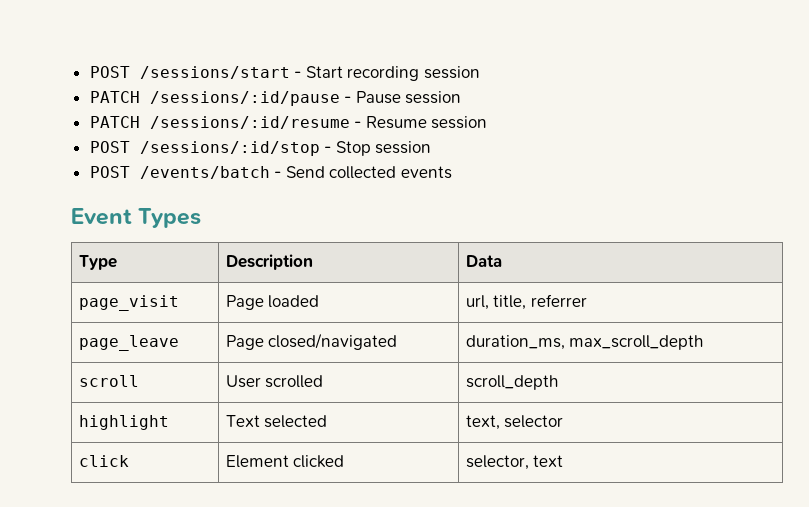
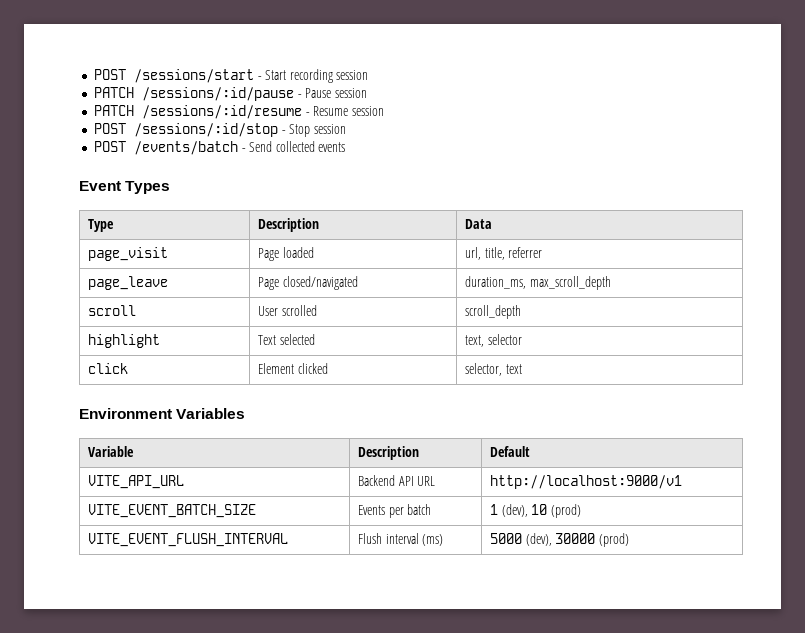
(564, 461) none -> [79,408,246,419] [88,446,135,457] [358,446,420,460] [490,446,531,457] [88,475,185,489] [358,475,436,486] [490,475,683,489] [88,504,257,518] [358,504,432,518] [490,504,582,518] [88,533,289,547] [358,533,444,546] [490,533,630,547] // Environment Variables // Variable | Description | Default // VITE_API_URL | Backend API URL | http://localhost:9000/v1 // VITE_EVENT_BATCH_SIZE | Events per batch | 1 (dev), 10 (prod) // VITE_EVENT_FLUSH_INTERVAL | Flush interval (ms) | 5000 (dev), 30000 (prod)

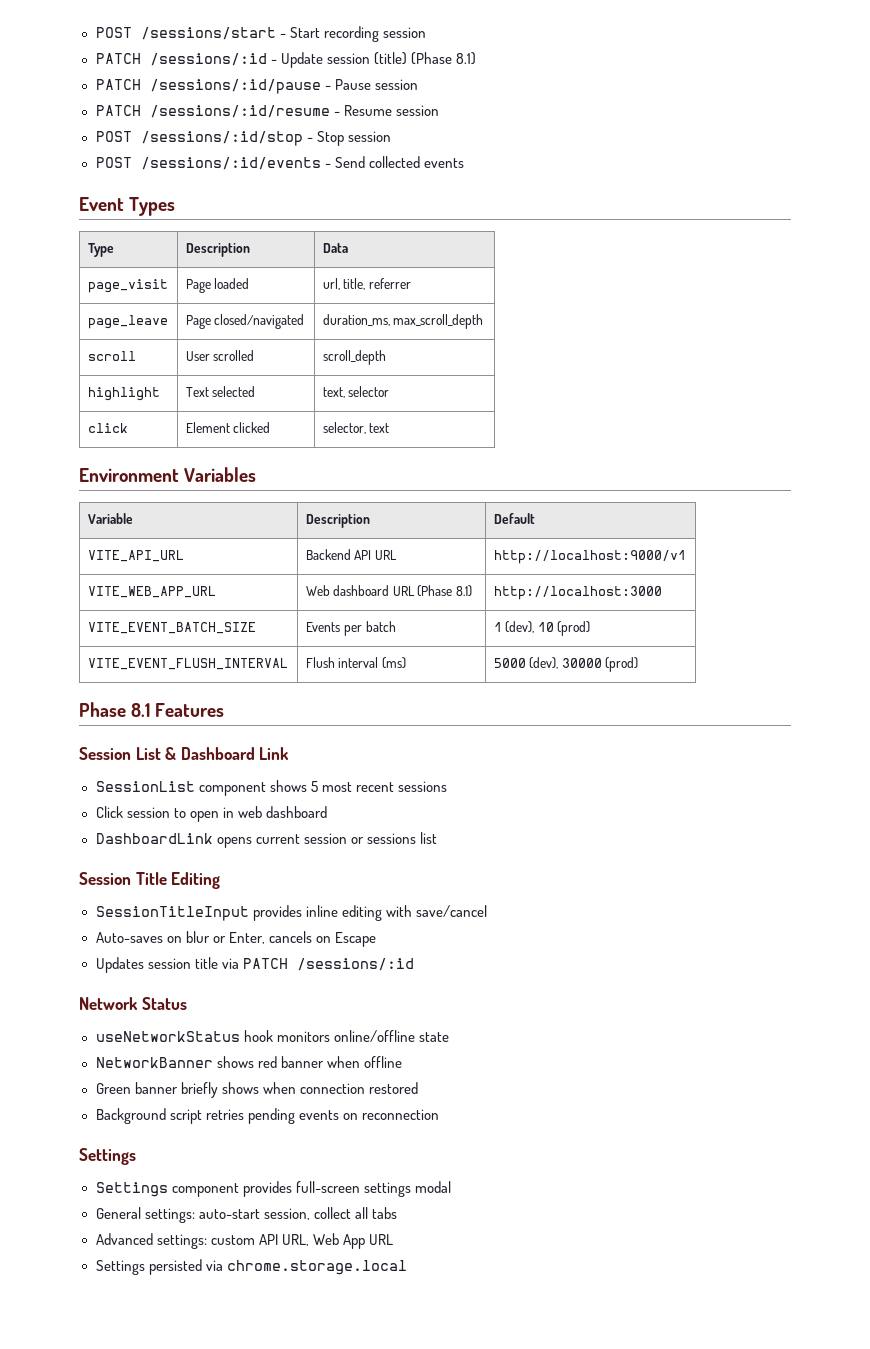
(369, 75) none -> [95,52,476,68] // PATCH /sessions/:id - Update session (title) (Phase 8.1)
[133,141,238,155] /events/batch -> [140,157,321,170] /sessions/:id/events
(683, 482) none -> [87,586,216,598] [305,585,473,597] [493,586,662,600] // VITE_WEB_APP_URL | Web dashboard URL (Phase 8.1) | http://localhost:3000
(630, 540) none -> [79,702,225,717] [79,747,290,760] [95,780,447,796] [95,806,327,822] [95,832,437,848] [79,872,221,889] [95,905,487,921] [95,931,376,947] [95,957,414,973] [79,997,187,1010] [95,1030,449,1042] [95,1056,402,1068] [95,1082,418,1098] [95,1108,439,1124] [79,1148,136,1165] [95,1181,451,1197] [95,1207,397,1223] [95,1233,393,1249] [95,1259,407,1275] // Phase 8.1 Features // Session List & Dashboard Link // SessionList component shows 5 most recent sessions // Click session to open in web dashboard // DashboardLink opens current session or sessions list // Session Title Editing // SessionTitleInput provides inline editing with save/cancel // Auto-saves on blur or Enter, cancels on Escape // Updates session title via PATCH /sessions/:id // Network Status // useNetworkStatus hook monitors online/offline state // NetworkBanner shows red banner when offline // Green banner briefly shows when connection restored // Background script retries pending events on reconnection // Settings // Settings component provides full-screen settings modal // General settings: auto-start session, collect all tabs // Advanced settings: custom API URL, Web App URL // Settings persisted via chrome.storage.local

